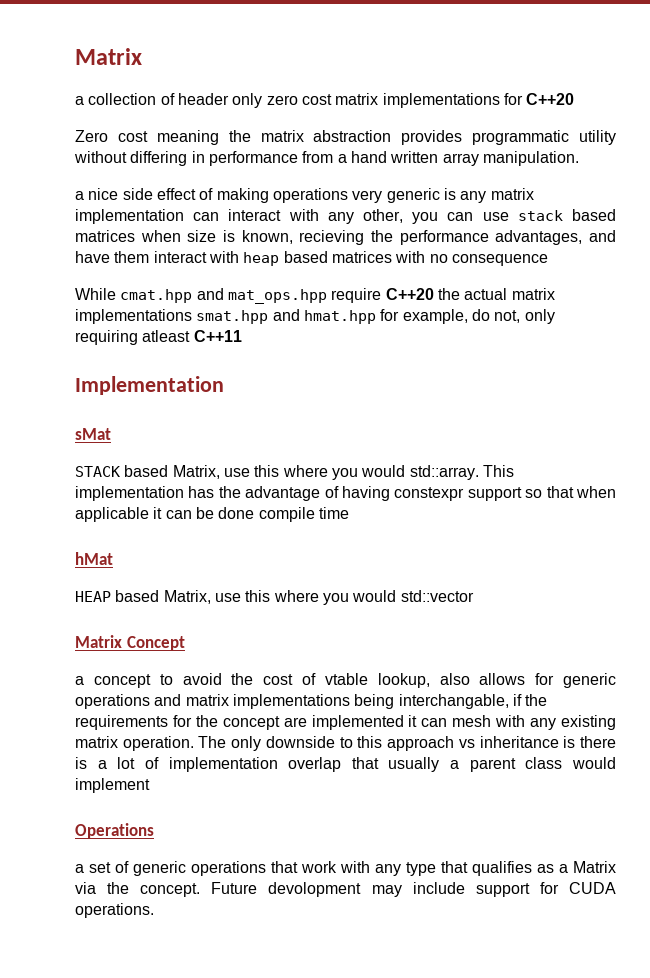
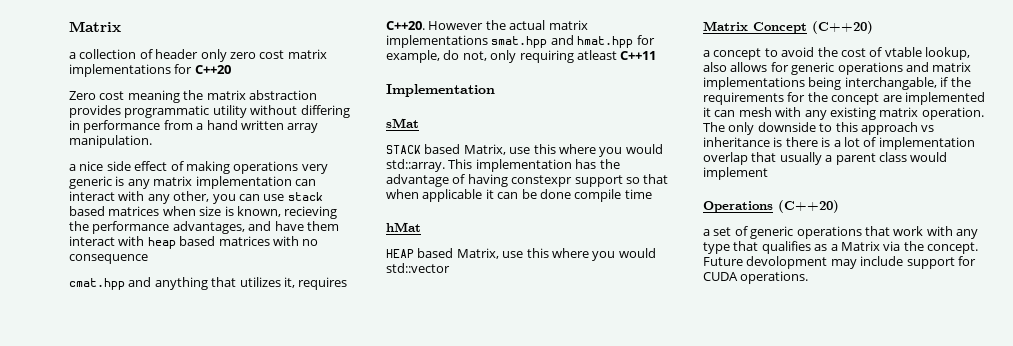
[75,288,116,300] While -> (148, 259) none
[227,288,434,304] mat_ops.hpp require C++20 -> [154,277,348,290] [386,21,484,30] anything that utilizes it, requires C++20. However
(185, 643) none -> [812,21,873,34] (C++20)
(154, 831) none -> [778,200,839,213] (C++20)

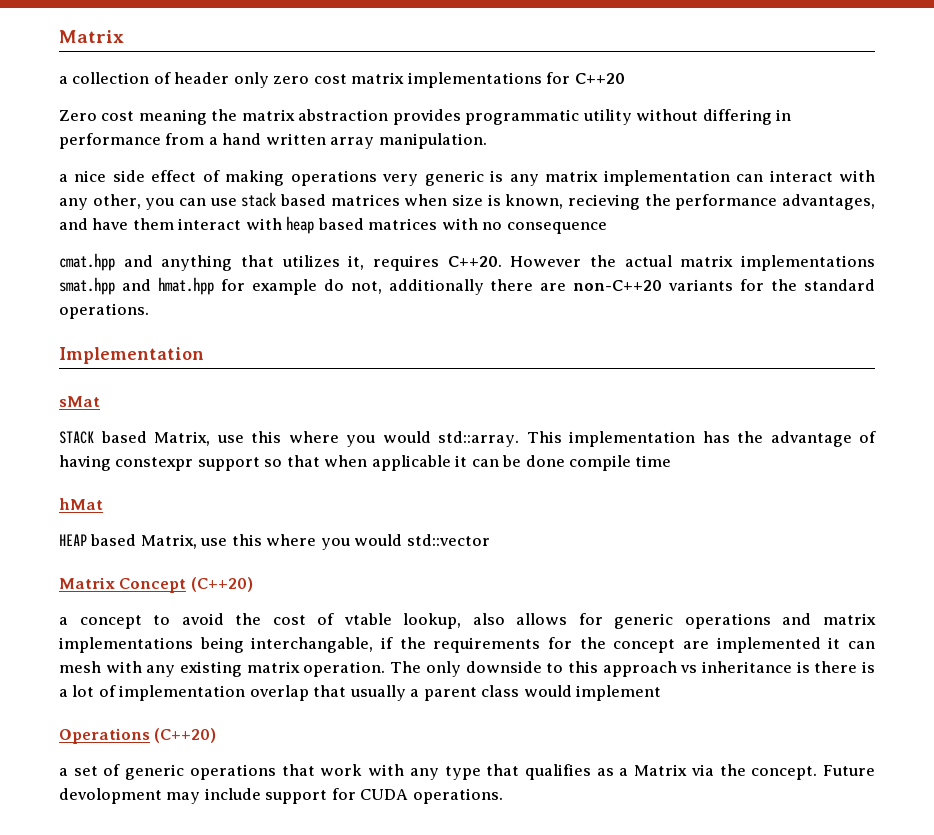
[386,50,440,63] example, -> [251,279,317,295] example
[490,50,657,63] only requiring atleast C++11 -> [388,279,876,295] [59,303,149,319] additionally there are non-C++20 variants for the standard operations.

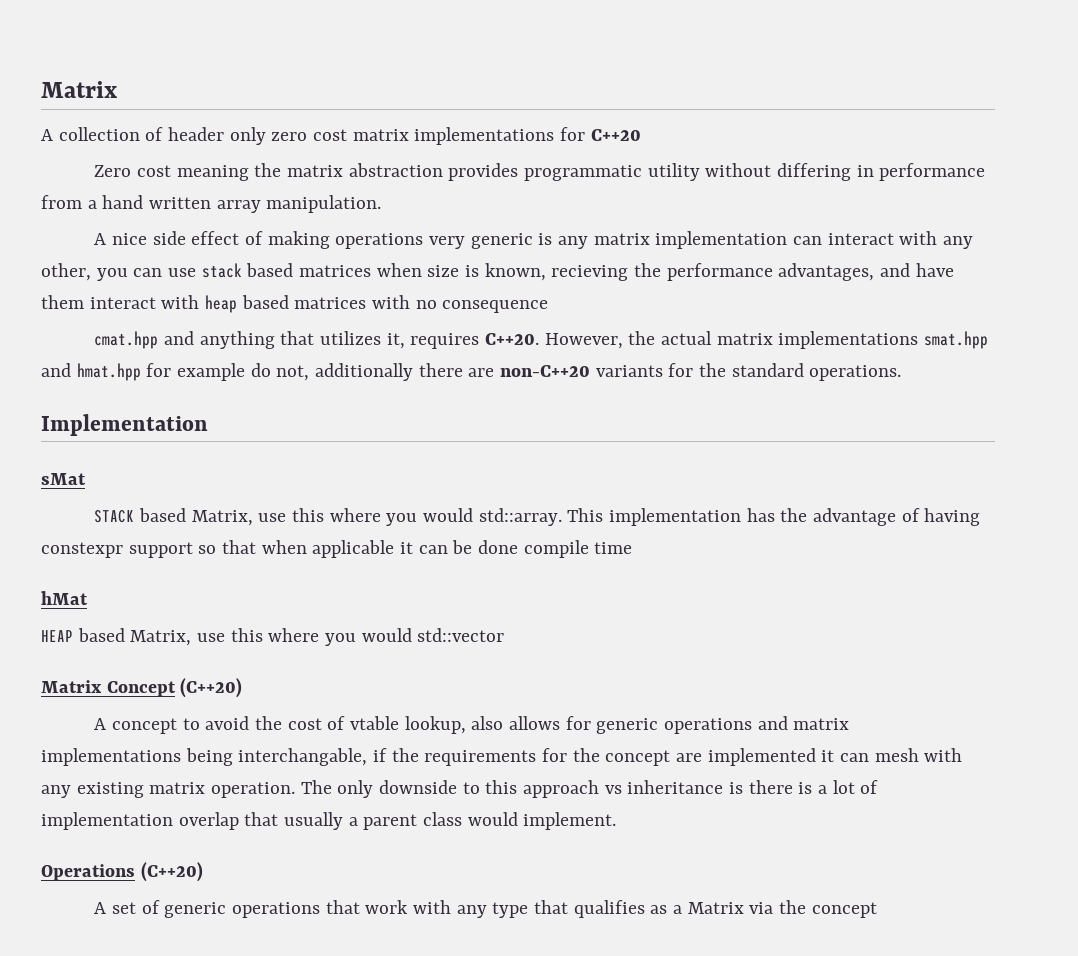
[59,76,68,84] a -> [41,129,53,141] A
[59,174,68,182] a -> [94,233,107,245] A
[510,256,582,267] However -> [544,333,623,349] However,
[59,617,68,625] a -> [94,718,107,730] A
[576,685,662,701] implement -> [523,812,617,830] implement.
[59,768,68,776] a -> [94,902,107,914] A
[751,765,875,780] [59,788,503,804] concept. Future devolopment may include support for CUDA operations. -> [811,902,877,918] concept

